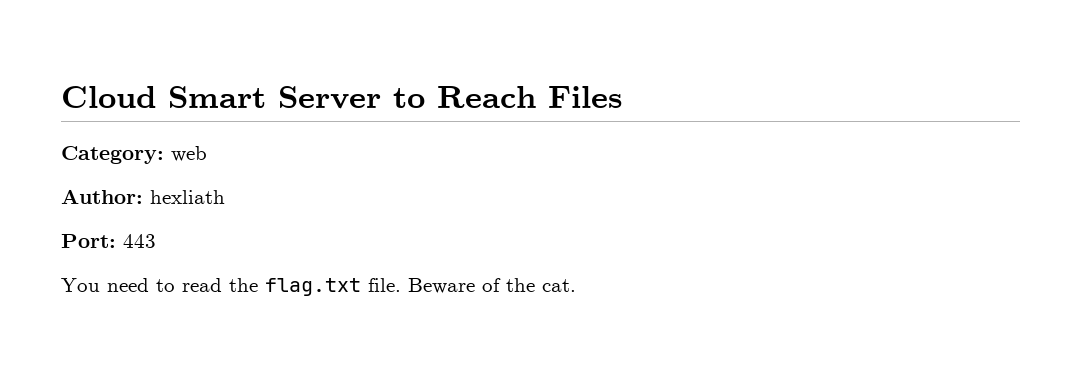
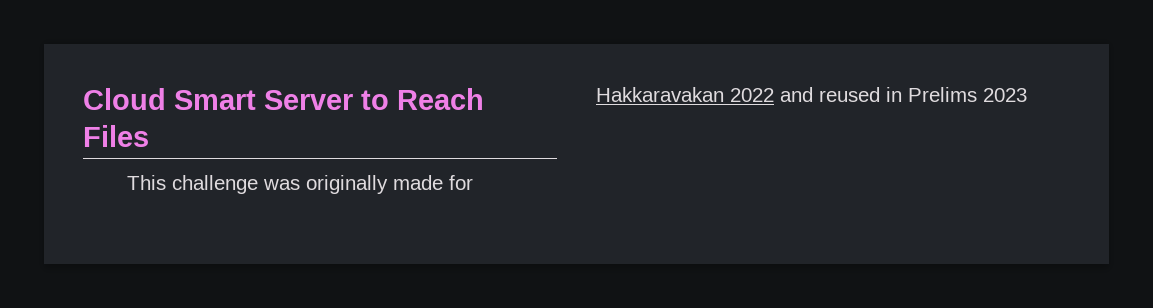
[61,146,207,164] [61,189,225,204] [61,234,156,248] [61,278,576,296] Category: web // Author: hexliath // Port: 443 // You need to read the flag.txt file. Beware of the cat. -> [126,175,473,194] [596,87,1027,102] This challenge was originally made for Hakkaravakan 2022 and reused in Prelims 2023

